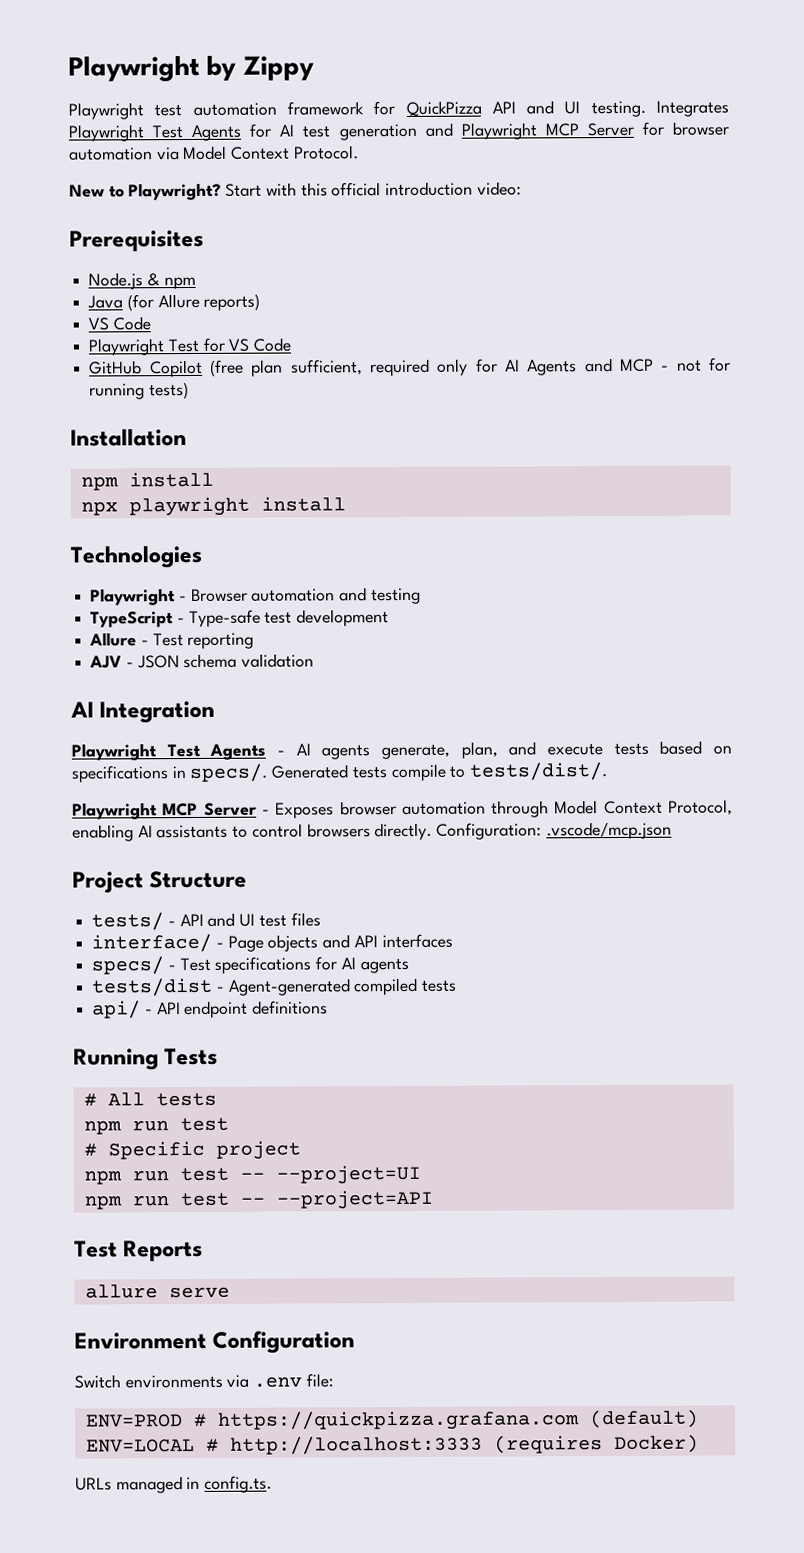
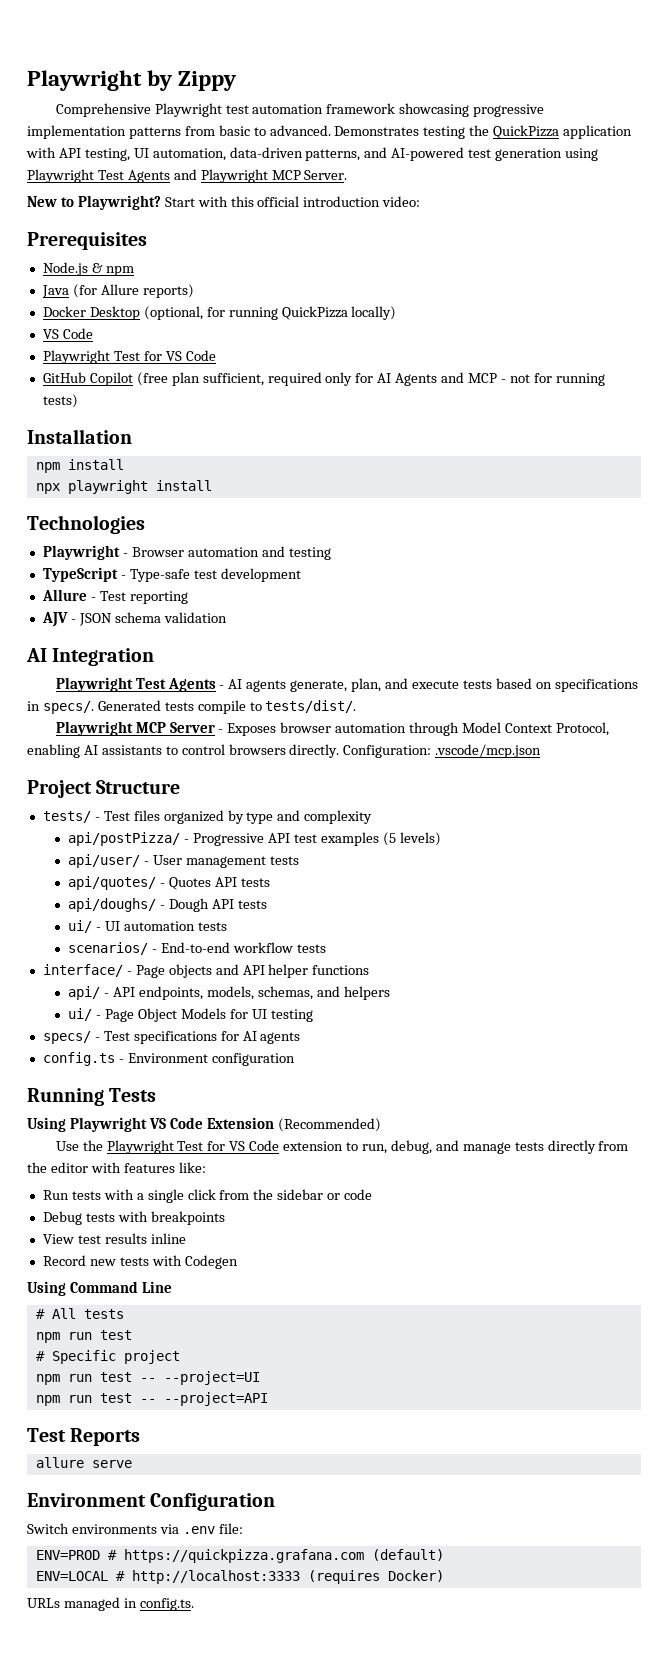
(314, 68) none -> [55,103,151,117] Comprehensive
[373,100,729,118] [68,121,729,142] [69,145,359,161] for QuickPizza API and UI testing. Integrates Playwright Test Agents for AI test generation and Playwright MCP Server for browser automation via Model Context Protocol. -> [399,103,545,117] [27,125,633,139] [26,147,599,161] [27,169,348,183] showcasing progressive implementation patterns from basic to advanced. Demonstrates testing the QuickPizza application with API testing, UI automation, data-driven patterns, and AI-powered test generation using Playwright Test Agents and Playwright MCP Server.
(261, 302) none -> [42,306,397,320] // Docker Desktop (optional, for running QuickPizza locally)
[179,912,321,927] API and UI test files -> [103,810,373,824] [68,832,441,846] [68,854,299,868] [68,876,270,890] [68,898,267,912] [68,920,227,933] [68,942,326,955] Test files organized by type and complexity // api/postPizza/ - Progressive API test examples (5 levels) // api/user/ - User management tests // api/quotes/ - Quotes API tests // api/doughs/ - Dough API tests // ui/ - UI automation tests // scenarios/ - End-to-end workflow tests
[381,933,453,949] interfaces -> [268,964,370,978] [68,986,390,1000] [68,1008,313,1022] helper functions // api/ - API endpoints, models, schemas, and helpers // ui/ - Page Object Models for UI testing
[91,977,458,997] [92,1000,329,1019] [73,1047,219,1071] tests/dist - Agent-generated compiled tests // api/ - API endpoint definitions // Running Tests -> [42,1052,295,1066] [27,1088,157,1106] [27,1117,381,1132] [55,1140,629,1154] [27,1162,206,1173] [42,1189,373,1203] [42,1211,225,1225] [42,1233,186,1244] [42,1255,238,1269] [27,1281,172,1296] config.ts - Environment configuration // Running Tests // Using Playwright VS Code Extension (Recommended) // Use the Playwright Test for VS Code extension to run, debug, and manage tests directly from the editor with features like: // Run tests with a single click from the sidebar or code // Debug tests with breakpoints // View test results inline // Record new tests with Codegen // Using Command Line

